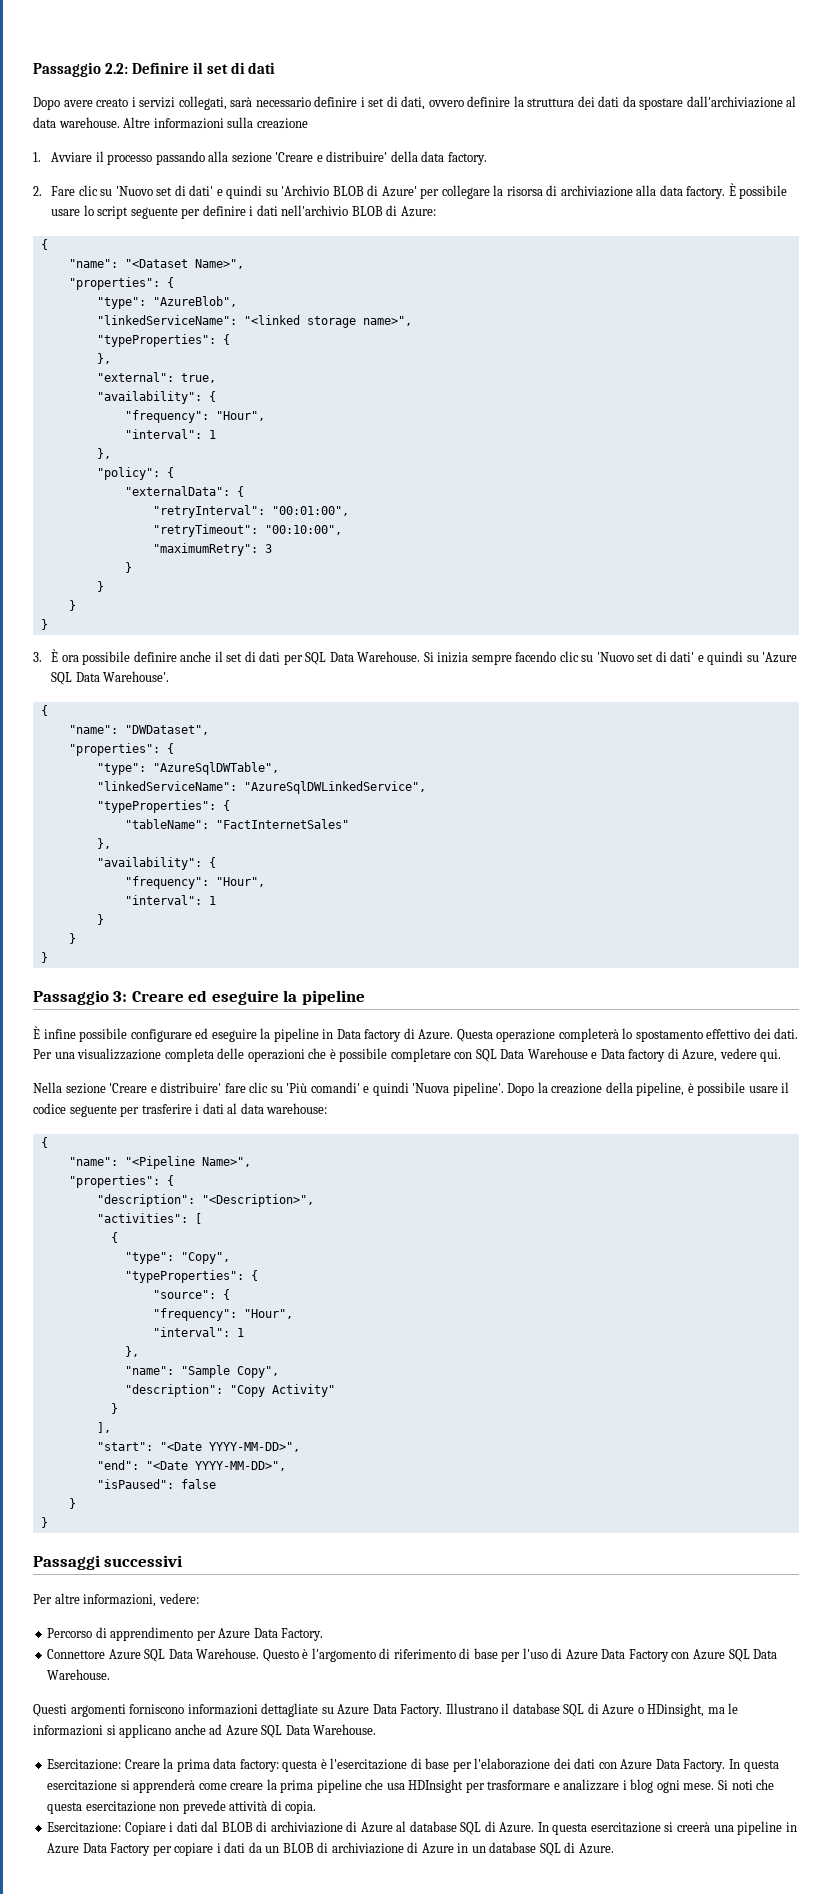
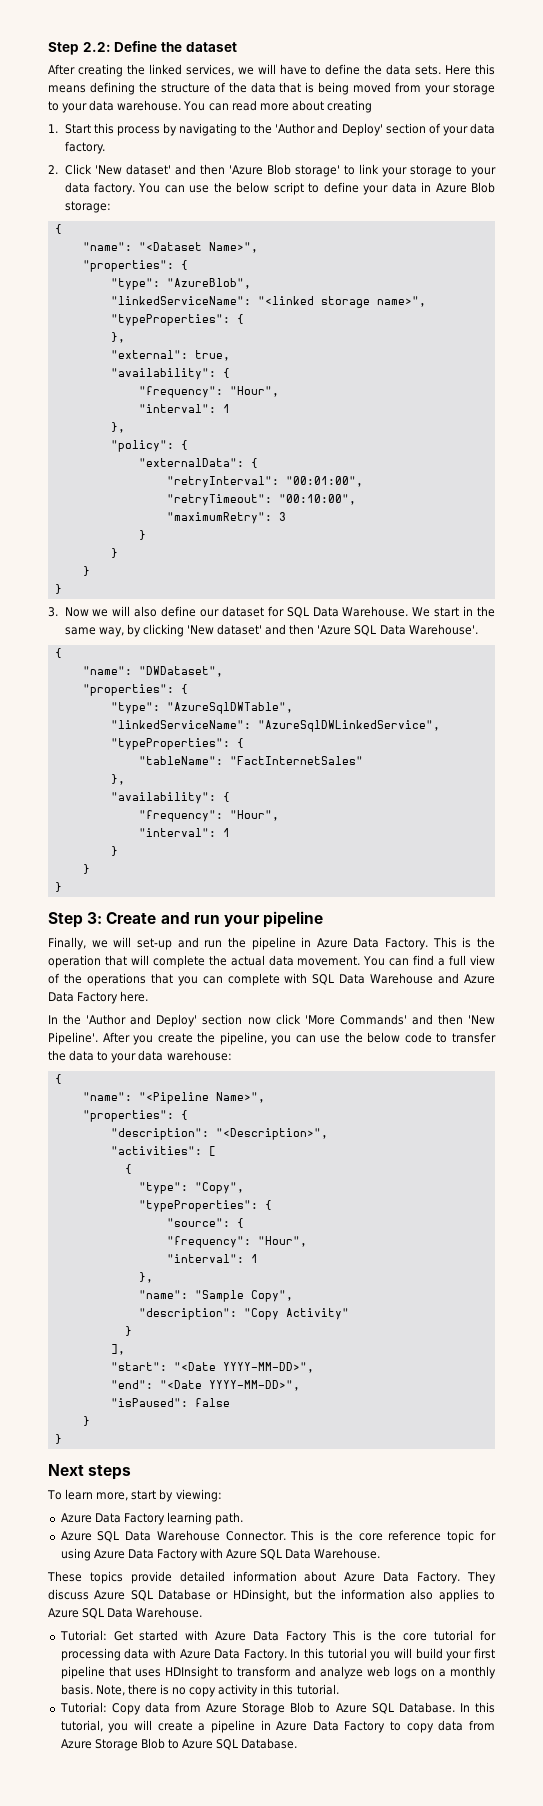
[33,62,276,77] [33,96,797,110] [33,117,308,129] [33,151,487,165] [33,183,788,199] [51,205,436,219] Passaggio 2.2: Definire il set di dati // Dopo avere creato i servizi collegati, sarà necessario definire i set di dati, ovvero definire la struttura dei dati da spostare dall'archiviazione al data warehouse. Altre informazioni sulla creazione // 1. Avviare il processo passando alla sezione 'Creare e distribuire' della data factory. // 2. Fare clic su 'Nuovo set di dati' e quindi su 'Archivio BLOB di Azure' per collegare la risorsa di archiviazione alla data factory. È possibile usare lo script seguente per definire i dati nell'archivio BLOB di Azure: -> [48,41,237,55] [48,64,496,77] [48,82,495,95] [48,100,372,113] [48,123,496,136] [64,141,106,154] [48,164,497,177] [64,182,496,195] [64,201,111,213] Step 2.2: Define the dataset // After creating the linked services, we will have to define the data sets. Here this means defining the structure of the data that is being moved from your storage to your data warehouse. You can read more about creating // 1. Start this process by navigating to the 'Author and Deploy' section of your data factory. // 2. Click 'New dataset' and then 'Azure Blob storage' to link your storage to your data factory. You can use the below script to define your data in Azure Blob storage:
[51,649,759,665] È ora possibile definire anche il set di dati per SQL Data Warehouse. Si inizia sempre facendo clic su 'Nuovo set di dati' e quindi su -> [64,606,496,618] [64,624,315,637] Now we will also define our dataset for SQL Data Warehouse. We start in the same way, by clicking 'New dataset' and then
[33,990,365,1005] [33,1026,799,1042] [33,1048,782,1062] [33,1082,790,1096] [33,1103,238,1117] Passaggio 3: Creare ed eseguire la pipeline // È infine possibile configurare ed eseguire la pipeline in Data factory di Azure. Questa operazione completerà lo spostamento effettivo dei dati. Per una visualizzazione completa delle operazioni che è possibile completare con SQL Data Warehouse e Data factory di Azure, vedere qui. // Nella sezione 'Creare e distribuire' fare clic su 'Più comandi' e quindi 'Nuova pipeline'. Dopo la creazione della pipeline, è possibile usare il codice seguente per trasferire i dati al -> [48,911,324,928] [48,937,495,950] [48,955,496,968] [48,973,496,986] [48,991,149,1004] [48,1014,495,1027] [48,1032,497,1045] [48,1050,137,1063] Step 3: Create and run your pipeline // Finally, we will set-up and run the pipeline in Azure Data Factory. This is the operation that will complete the actual data movement. You can find a full view of the operations that you can complete with SQL Data Warehouse and Azure Data Factory here. // In the 'Author and Deploy' section now click 'More Commands' and then 'New Pipeline'. After you create the pipeline, you can use the below code to transfer the data to your
[33,1555,183,1570] [33,1593,199,1607] [47,1627,324,1641] [47,1648,778,1662] [47,1669,111,1680] [33,1703,739,1717] [33,1724,377,1738] [47,1758,779,1772] [47,1779,775,1793] [47,1800,317,1814] [47,1821,734,1835] Passaggi successivi // Per altre informazioni, vedere: // Percorso di apprendimento per Azure Data Factory. // Connettore Azure SQL Data Warehouse. Questo è l'argomento di riferimento di base per l'uso di Azure Data Factory con Azure SQL Data Warehouse. // Questi argomenti forniscono informazioni dettagliate su Azure Data Factory. Illustrano il database SQL di Azure o HDinsight, ma le informazioni si applicano anche ad Azure SQL Data Warehouse. // Esercitazione: Creare la prima data factory: questa è l'esercitazione di base per l'elaborazione dei dati con Azure Data Factory. In questa esercitazione si apprenderà come creare la prima pipeline che usa HDInsight per trasformare e analizzare i blog ogni mese. Si noti che questa esercitazione non prevede attività di copia. // Esercitazione: Copiare i dati dal BLOB di archiviazione di Azure al database SQL di Azure. In questa esercitazione si creerà una -> [48,1464,132,1480] [47,1489,222,1502] [60,1512,244,1525] [60,1530,496,1543] [60,1548,381,1561] [47,1571,496,1584] [48,1589,496,1602] [48,1607,203,1619] [59,1630,497,1643] [60,1648,495,1661] [60,1666,497,1679] [60,1684,339,1697] [59,1702,495,1715] [60,1720,206,1733] Next steps // To learn more, start by viewing: // Azure Data Factory learning path. // Azure SQL Data Warehouse Connector. This is the core reference topic for using Azure Data Factory with Azure SQL Data Warehouse. // These topics provide detailed information about Azure Data Factory. They discuss Azure SQL Database or HDinsight, but the information also applies to Azure SQL Data Warehouse. // Tutorial: Get started with Azure Data Factory This is the core tutorial for processing data with Azure Data Factory. In this tutorial you will build your first pipeline that uses HDInsight to transform and analyze web logs on a monthly basis. Note, there is no copy activity in this tutorial. // Tutorial: Copy data from Azure Storage Blob to Azure SQL Database. In this tutorial, you will create a
[152,1842,614,1856] per copiare i dati da un BLOB di archiviazione di Azure in un database SQL di Azure. -> [390,1720,496,1733] [60,1738,298,1751] to copy data from Azure Storage Blob to Azure SQL Database.

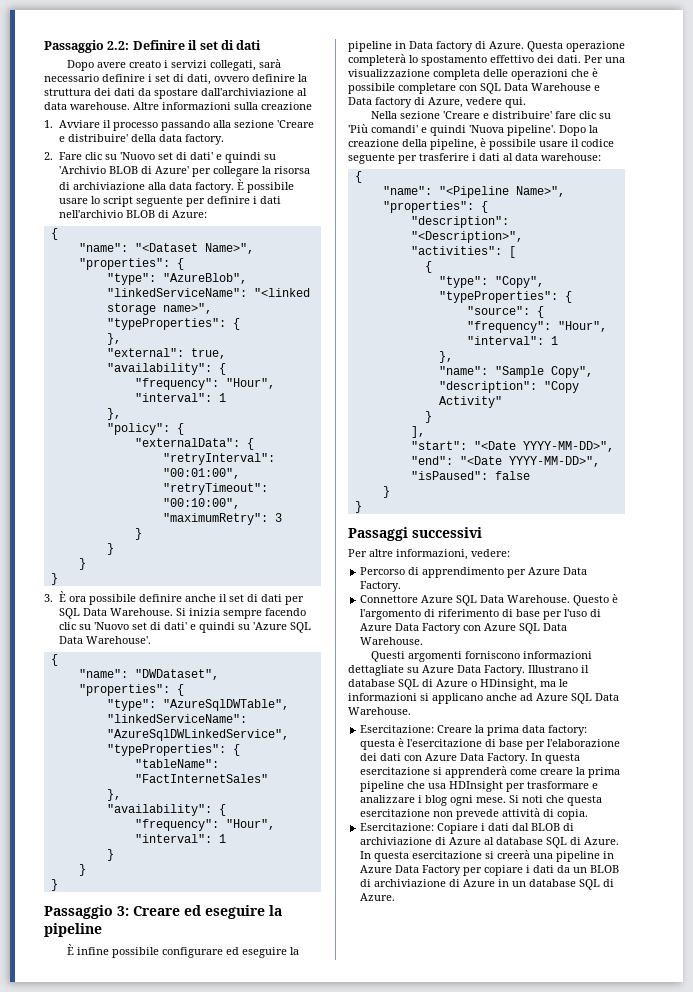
[48,41,237,55] [48,64,496,77] [48,82,495,95] [48,100,372,113] [48,123,496,136] [64,141,106,154] [48,164,497,177] [64,182,496,195] [64,201,111,213] Step 2.2: Define the dataset // After creating the linked services, we will have to define the data sets. Here this means defining the structure of the data that is being moved from your storage to your data warehouse. You can read more about creating // 1. Start this process by navigating to the 'Author and Deploy' section of your data factory. // 2. Click 'New dataset' and then 'Azure Blob storage' to link your storage to your data factory. You can use the below script to define your data in Azure Blob storage: -> [44,40,262,53] [67,59,282,71] [44,74,307,85] [44,88,307,99] [44,102,312,110] [44,120,314,131] [58,134,224,145] [44,152,276,163] [58,166,310,177] [58,179,294,193] [58,196,281,207] [58,210,207,218] Passaggio 2.2: Definire il set di dati // Dopo avere creato i servizi collegati, sarà necessario definire i set di dati, ovvero definire la struttura dei dati da spostare dall'archiviazione al data warehouse. Altre informazioni sulla creazione // 1. Avviare il processo passando alla sezione 'Creare e distribuire' della data factory. // 2. Fare clic su 'Nuovo set di dati' e quindi su 'Archivio BLOB di Azure' per collegare la risorsa di archiviazione alla data factory. È possibile usare lo script seguente per definire i dati nell'archivio BLOB di Azure:
[64,606,496,618] [64,624,315,637] Now we will also define our dataset for SQL Data Warehouse. We start in the same way, by clicking 'New dataset' and then -> [58,591,304,605] [58,608,306,619] [58,622,250,633] È ora possibile definire anche il set di dati per SQL Data Warehouse. Si inizia sempre facendo clic su 'Nuovo set di dati' e quindi su
[48,911,324,928] [48,937,495,950] [48,955,496,968] [48,973,496,986] [48,991,149,1004] [48,1014,495,1027] [48,1032,497,1045] [48,1050,137,1063] Step 3: Create and run your pipeline // Finally, we will set-up and run the pipeline in Azure Data Factory. This is the operation that will complete the actual data movement. You can find a full view of the operations that you can complete with SQL Data Warehouse and Azure Data Factory here. // In the 'Author and Deploy' section now click 'More Commands' and then 'New Pipeline'. After you create the pipeline, you can use the below code to transfer the data to your -> [44,905,282,919] [44,923,102,937] [67,944,300,958] [348,41,625,52] [348,54,625,66] [348,68,598,80] [348,83,600,94] [348,97,526,108] [371,111,612,119] [348,124,598,136] [348,138,614,150] [348,153,513,164] Passaggio 3: Creare ed eseguire la pipeline // È infine possibile configurare ed eseguire la pipeline in Data factory di Azure. Questa operazione completerà lo spostamento effettivo dei dati. Per una visualizzazione completa delle operazioni che è possibile completare con SQL Data Warehouse e Data factory di Azure, vedere qui. // Nella sezione 'Creare e distribuire' fare clic su 'Più comandi' e quindi 'Nuova pipeline'. Dopo la creazione della pipeline, è possibile usare il codice seguente per trasferire i dati al
[48,1464,132,1480] [47,1489,222,1502] [60,1512,244,1525] [60,1530,496,1543] [60,1548,381,1561] [47,1571,496,1584] [48,1589,496,1602] [48,1607,203,1619] [59,1630,497,1643] [60,1648,495,1661] [60,1666,497,1679] [60,1684,339,1697] [59,1702,495,1715] [60,1720,206,1733] Next steps // To learn more, start by viewing: // Azure Data Factory learning path. // Azure SQL Data Warehouse Connector. This is the core reference topic for using Azure Data Factory with Azure SQL Data Warehouse. // These topics provide detailed information about Azure Data Factory. They discuss Azure SQL Database or HDinsight, but the information also applies to Azure SQL Data Warehouse. // Tutorial: Get started with Azure Data Factory This is the core tutorial for processing data with Azure Data Factory. In this tutorial you will build your first pipeline that uses HDInsight to transform and analyze web logs on a monthly basis. Note, there is no copy activity in this tutorial. // Tutorial: Copy data from Azure Storage Blob to Azure SQL Database. In this tutorial, you will create a -> [348,527,482,541] [348,549,510,560] [360,567,588,578] [360,581,402,592] [360,594,619,606] [360,609,602,620] [360,623,568,634] [360,637,424,645] [371,651,593,662] [348,665,589,676] [348,679,568,690] [348,693,619,704] [348,707,411,715] [360,725,588,736] [360,738,621,750] [360,753,581,764] [360,766,621,778] [360,781,599,792] [360,795,603,806] [360,808,589,820] [360,823,575,834] [360,837,620,848] [360,850,554,862] Passaggi successivi // Per altre informazioni, vedere: // Percorso di apprendimento per Azure Data Factory. // Connettore Azure SQL Data Warehouse. Questo è l'argomento di riferimento di base per l'uso di Azure Data Factory con Azure SQL Data Warehouse. // Questi argomenti forniscono informazioni dettagliate su Azure Data Factory. Illustrano il database SQL di Azure o HDinsight, ma le informazioni si applicano anche ad Azure SQL Data Warehouse. // Esercitazione: Creare la prima data factory: questa è l'esercitazione di base per l'elaborazione dei dati con Azure Data Factory. In questa esercitazione si apprenderà come creare la prima pipeline che usa HDInsight per trasformare e analizzare i blog ogni mese. Si noti che questa esercitazione non prevede attività di copia. // Esercitazione: Copiare i dati dal BLOB di archiviazione di Azure al database SQL di Azure. In questa esercitazione si creerà una
[390,1720,496,1733] [60,1738,298,1751] to copy data from Azure Storage Blob to Azure SQL Database. -> [463,865,620,876] [360,879,615,890] [360,893,396,901] per copiare i dati da un BLOB di archiviazione di Azure in un database SQL di Azure.

